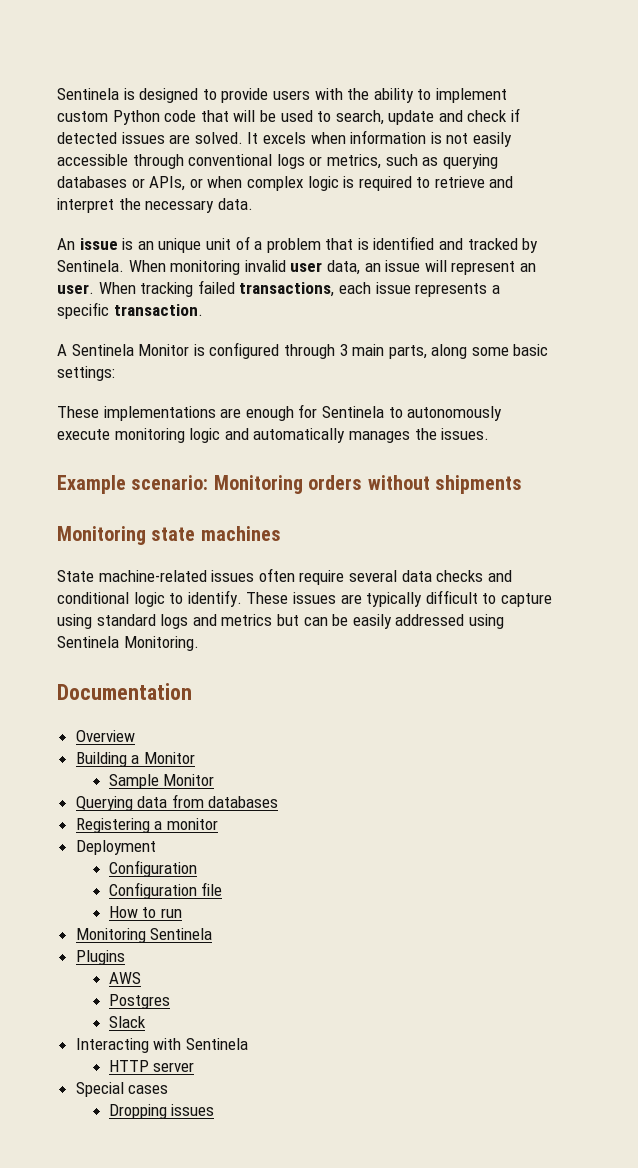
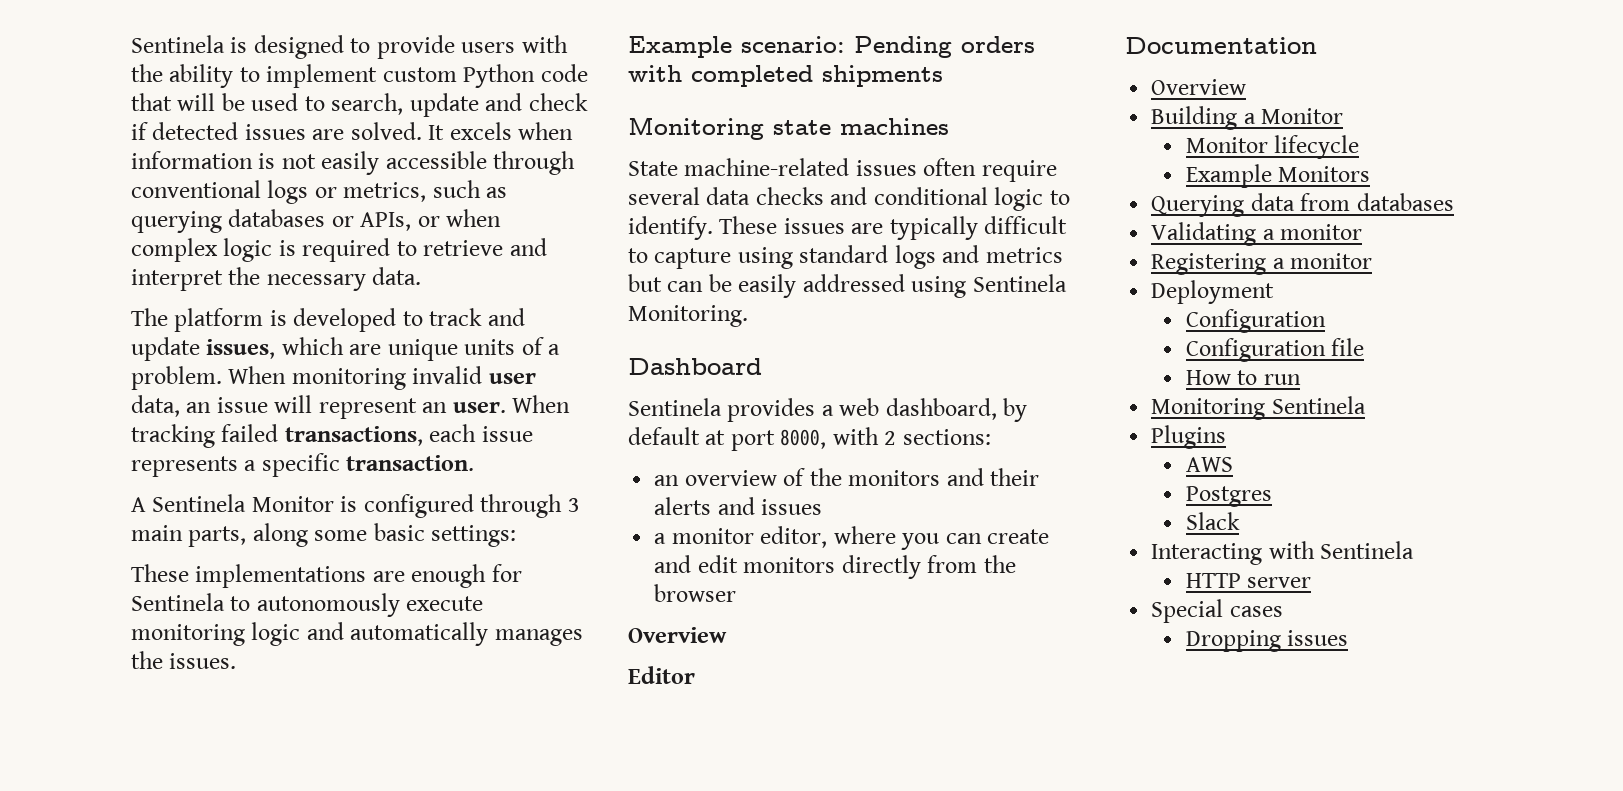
[57,236,539,253] [57,260,124,272] An issue is an unique unit of a problem that is identified and tracked by Sentinela. -> [131,308,525,332] [131,337,561,361] [131,366,222,390] The platform is developed to track and update issues, which are unique units of a problem.
[213,475,430,494] Monitoring orders without -> [854,36,1035,58] [628,65,813,87] Pending orders with completed
(199, 643) none -> [628,358,762,375] [628,398,1028,422] [628,427,991,451] [654,468,1040,486] [654,497,823,515] [654,526,1050,550] [654,555,1016,579] [654,584,737,602] [628,627,727,643] [628,666,695,684] // Dashboard // Sentinela provides a web dashboard, by default at port 8000, with 2 sections: // an overview of the monitors and their alerts and issues // a monitor editor, where you can create and edit monitors directly from the browser // Overview // Editor
[108,774,215,789] Sample Monitor -> [1185,135,1360,159] [1185,164,1371,188] Monitor lifecycle // Example Monitors
(279, 802) none -> [1151,222,1363,246] // Validating a monitor

